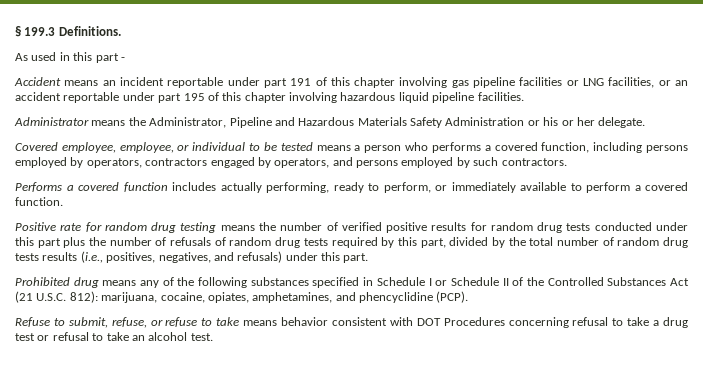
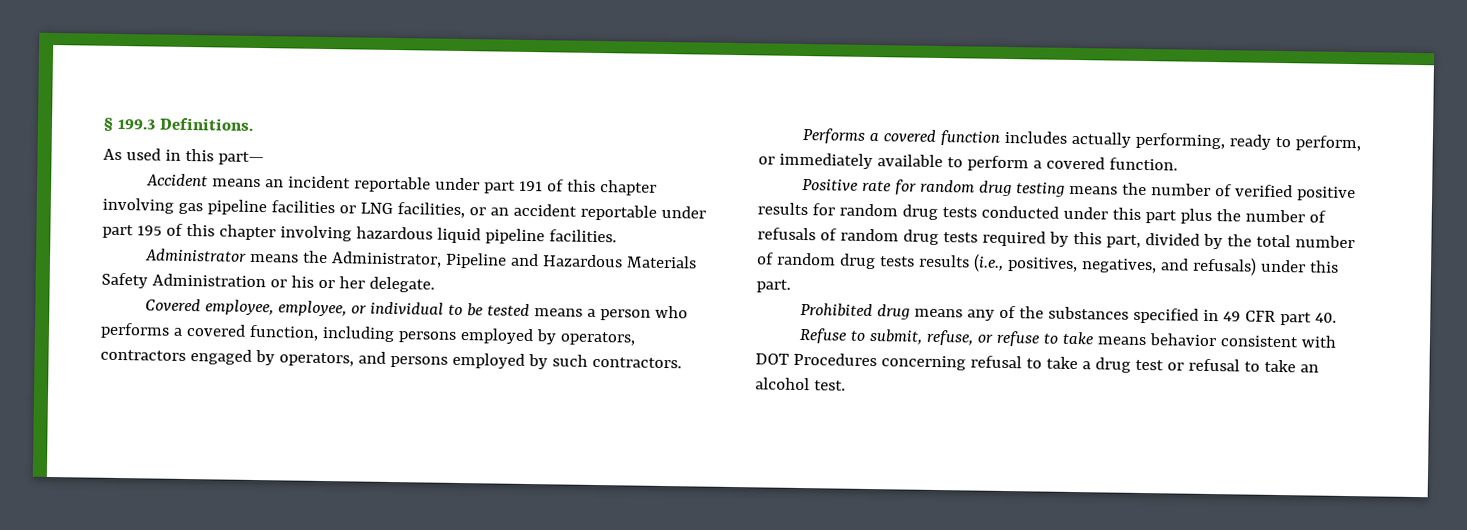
[95,53,125,63] part - -> [217,151,264,166] part—
[198,277,248,288] following -> (1045, 312) none
[376,277,689,286] [15,291,469,303] Schedule I or Schedule II of the Controlled Substances Act (21 U.S.C. 812): marijuana, cocaine, opiates, amphetamines, and phencyclidine (PCP). -> [1223,310,1338,326] 49 CFR part 40.

